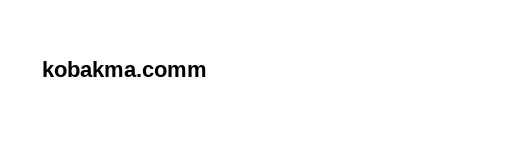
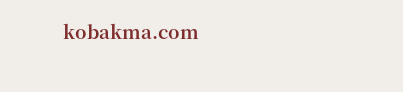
[42,61,207,77] kobakma.comm -> [63,23,199,39] kobakma.com

